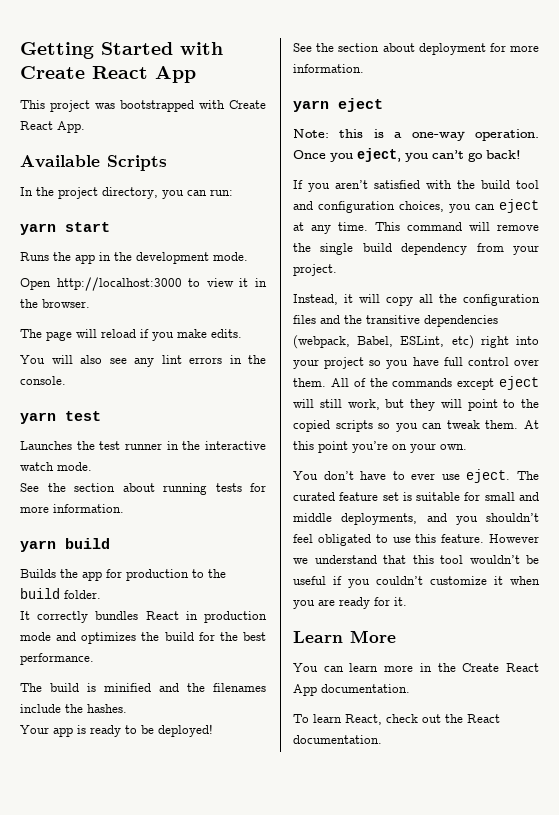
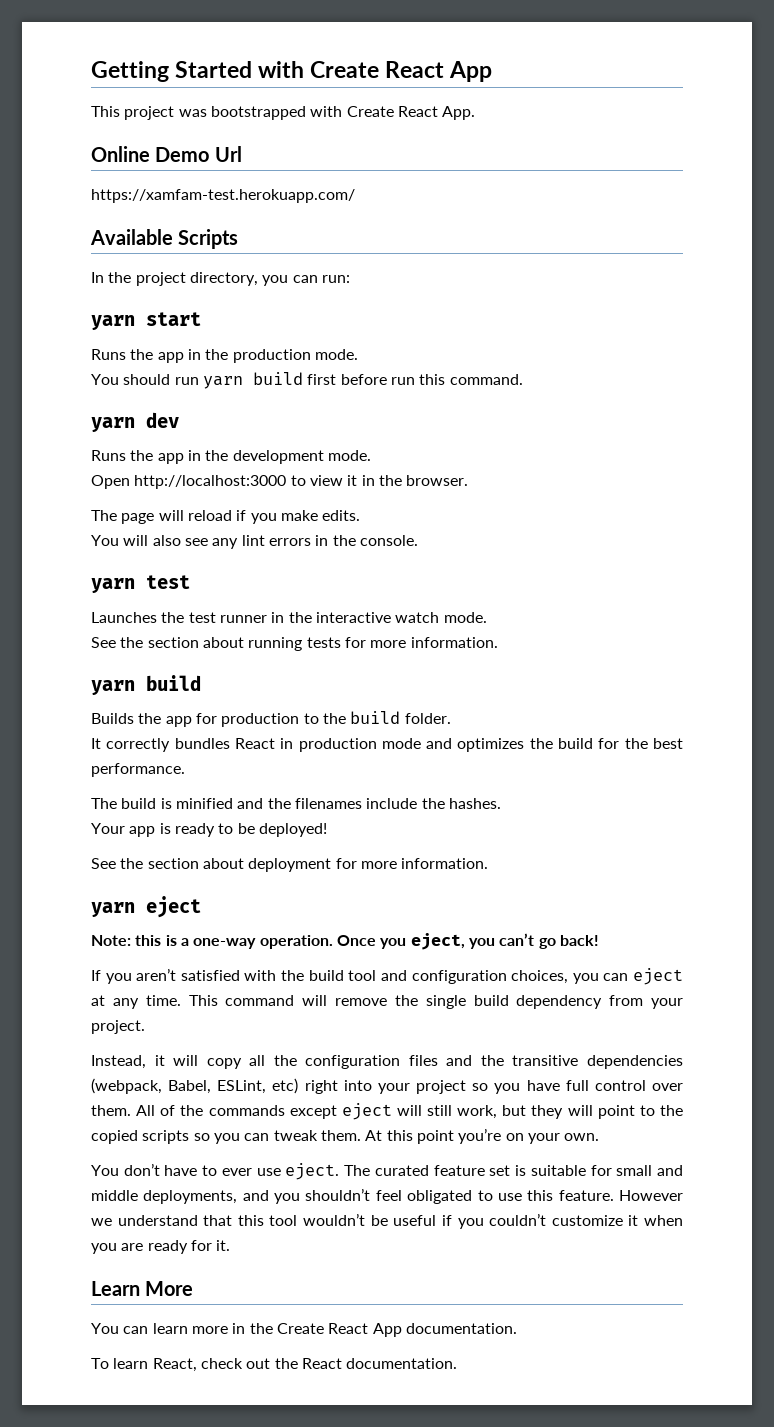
(85, 127) none -> [91,146,242,162] [91,189,355,203] // Online Demo Url // https://xamfam-test.herokuapp.com/
(110, 227) none -> [91,349,358,363] [91,372,523,389] [91,412,179,432] // Runs the app in the production mode. // You should run yarn build first before run this command. // yarn dev

